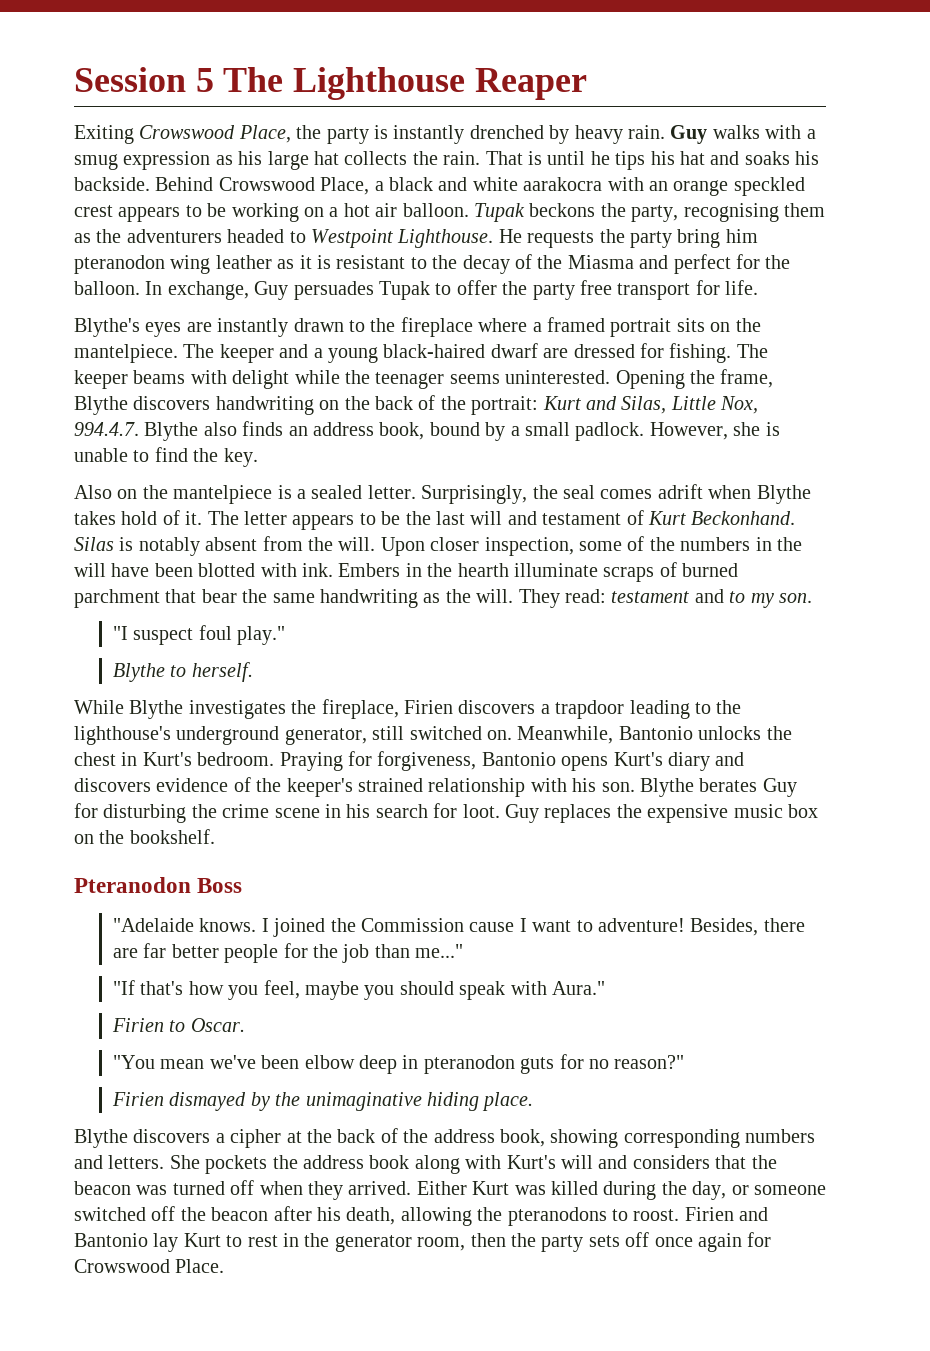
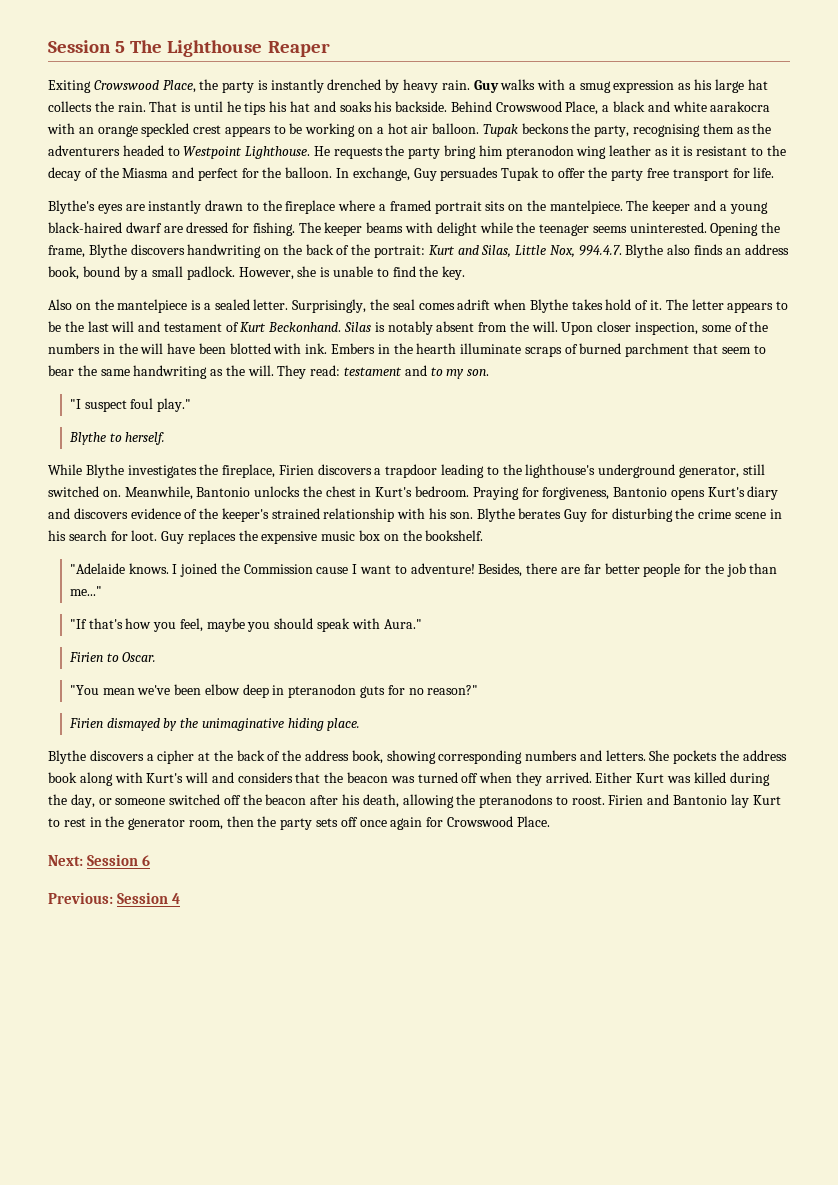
(197, 596) none -> [721,345,766,354] seem to
[74,877,243,893] // Pteranodon Boss -> (484, 535) none
(225, 1266) none -> [48,854,151,866] [48,892,181,904] // Next: Session 6 // Previous: Session 4

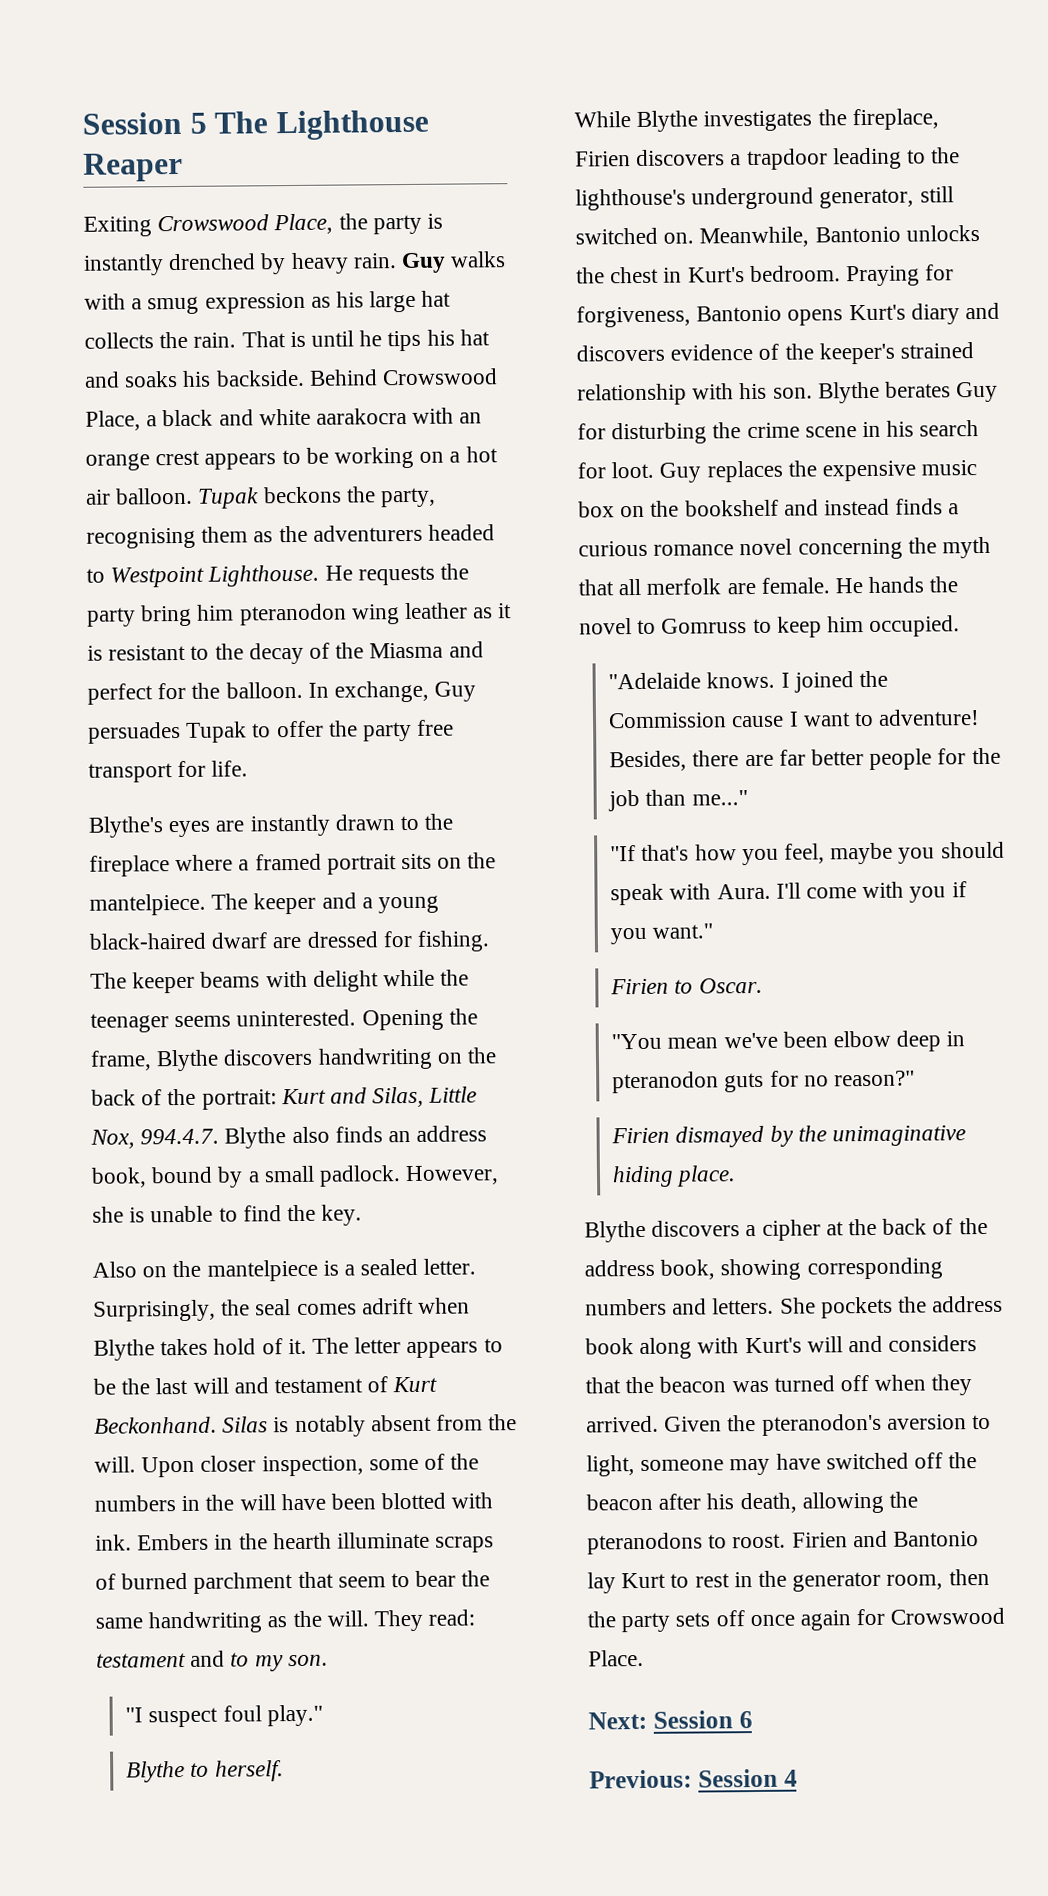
[141,123,190,137] speckled -> (150, 462) none
[425,530,484,541] bookshelf. -> [684,498,960,517] [578,536,992,560] [578,576,959,596] [579,615,961,638] bookshelf and instead finds a curious romance novel concerning the myth that all merfolk are female. He hands the novel to Gomruss to keep him occupied.
[383,619,422,629] Aura." -> [716,881,967,903] [610,923,714,945] Aura. I'll come with you if you want."
[595,772,770,786] [48,794,166,808] Either Kurt was killed during the day, or someone -> [664,1413,992,1436] [586,1453,821,1477] Given the pteranodon's aversion to light, someone may have

